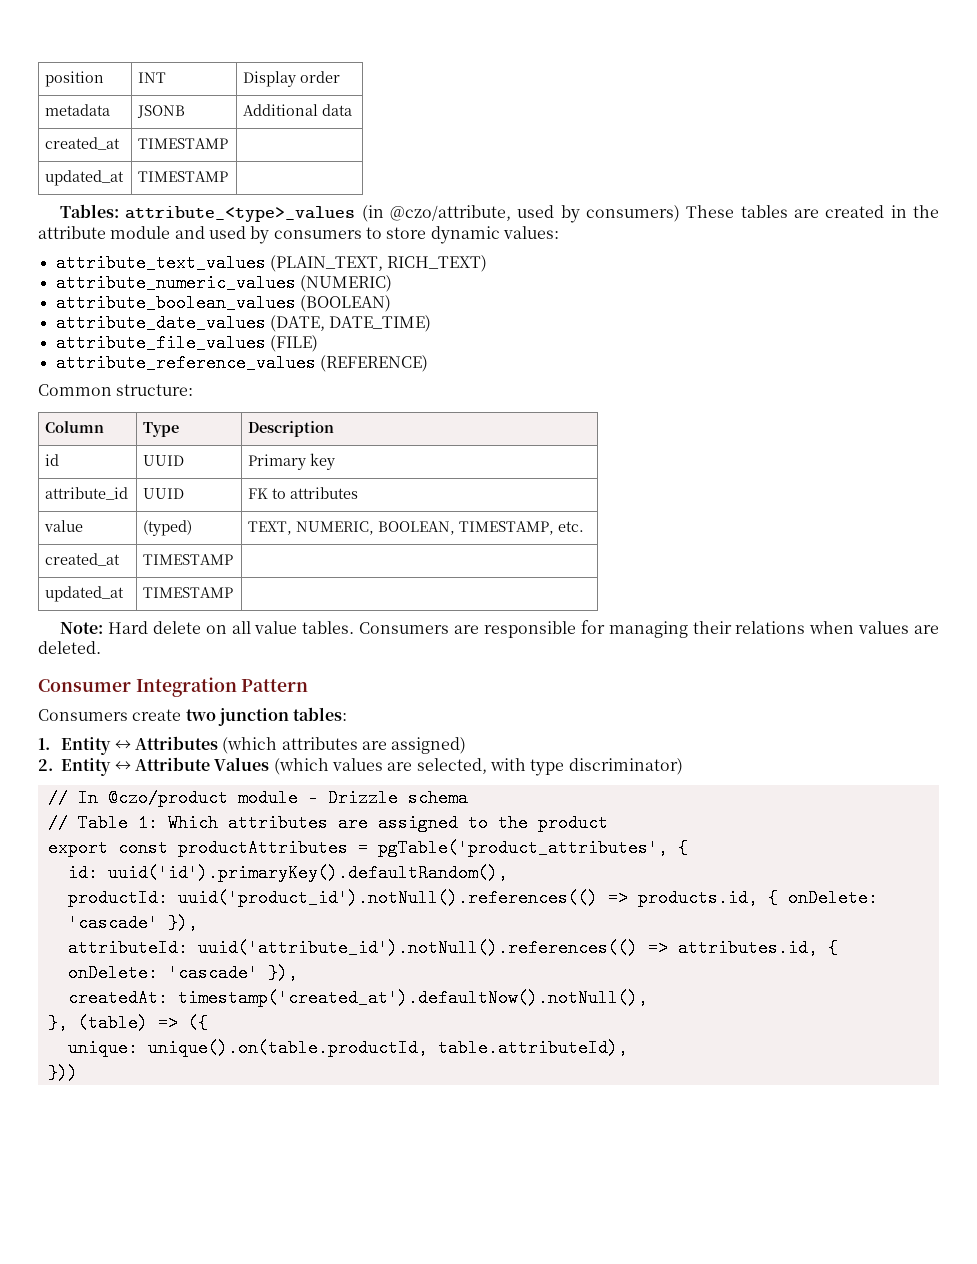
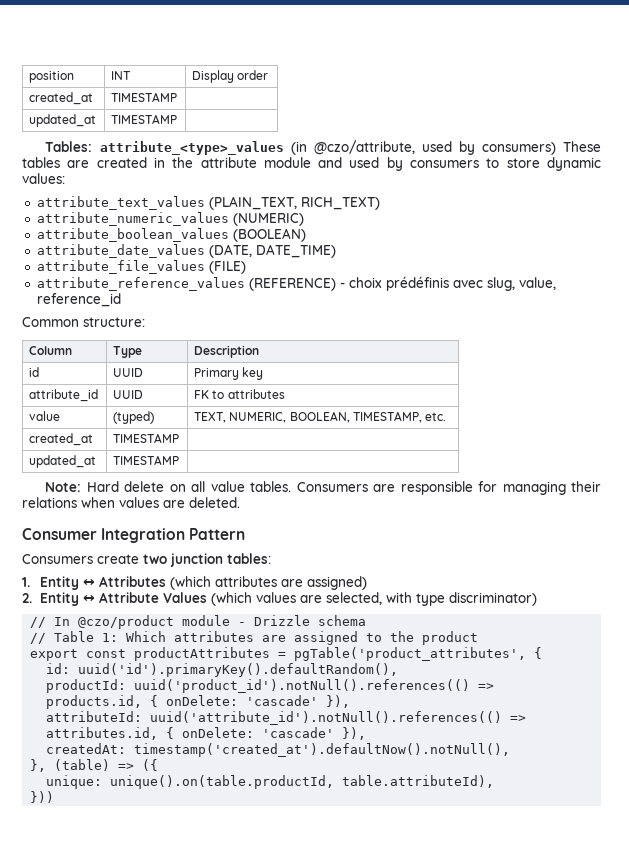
[45,104,111,116] [137,105,186,118] [243,104,353,116] // metadata | JSONB | Additional data -> (269, 75) none
(428, 363) none -> [339,276,556,291] [36,293,121,307] - choix prédéfinis avec slug, value, reference_id

